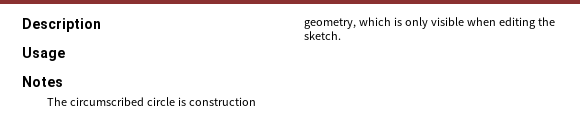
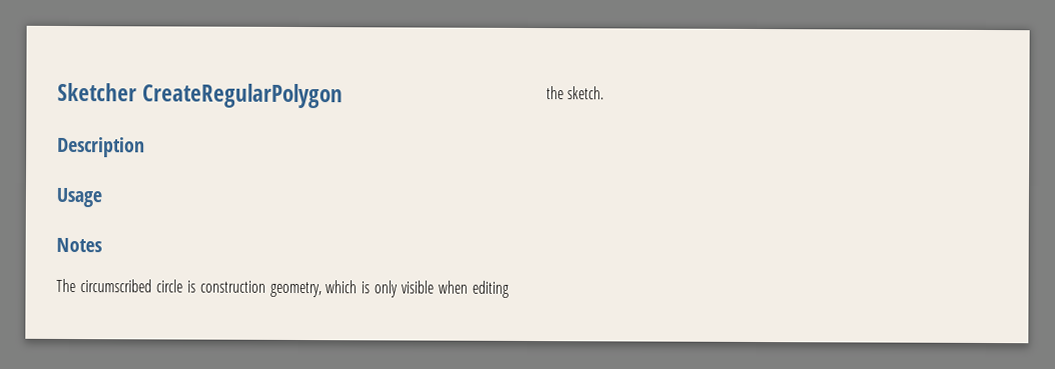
(22, 25) none -> [57,82,344,109] Sketcher CreateRegularPolygon //

